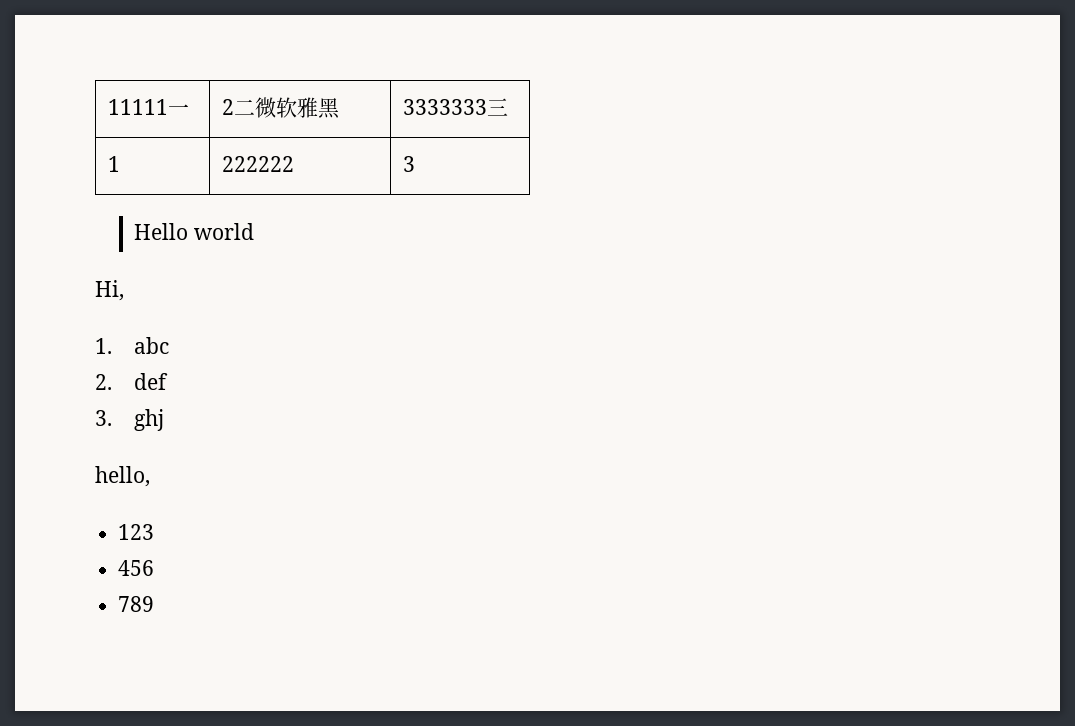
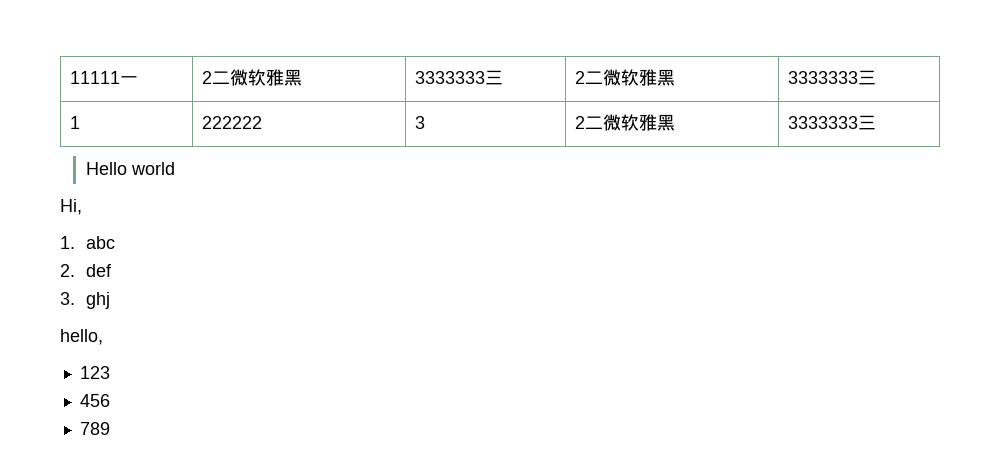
[107,156,120,172] [221,156,294,172] [402,156,415,172] // 1 | 222222 | 3 -> [574,69,675,86] [787,70,876,85] [69,116,80,129] [201,116,262,129] [414,116,425,129] [574,114,675,131] [787,115,876,130] | 2二微软雅黑 | 3333333三 // 1 | 222222 | 3 | 2二微软雅黑 | 3333333三

